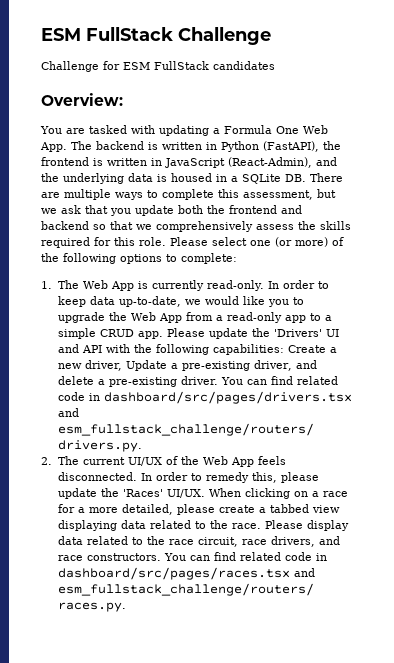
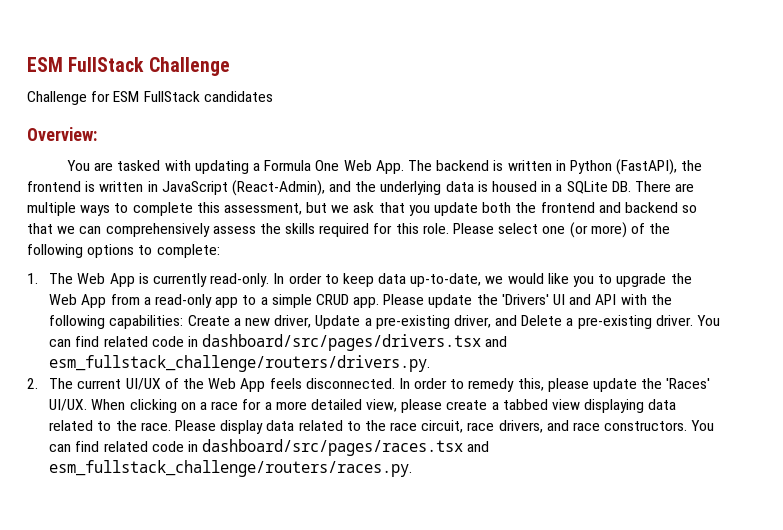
(152, 227) none -> [79,226,102,234] can
[57,376,94,385] delete -> [521,315,563,326] Delete
[121,504,173,515] detailed, -> [310,399,398,412] detailed view,

